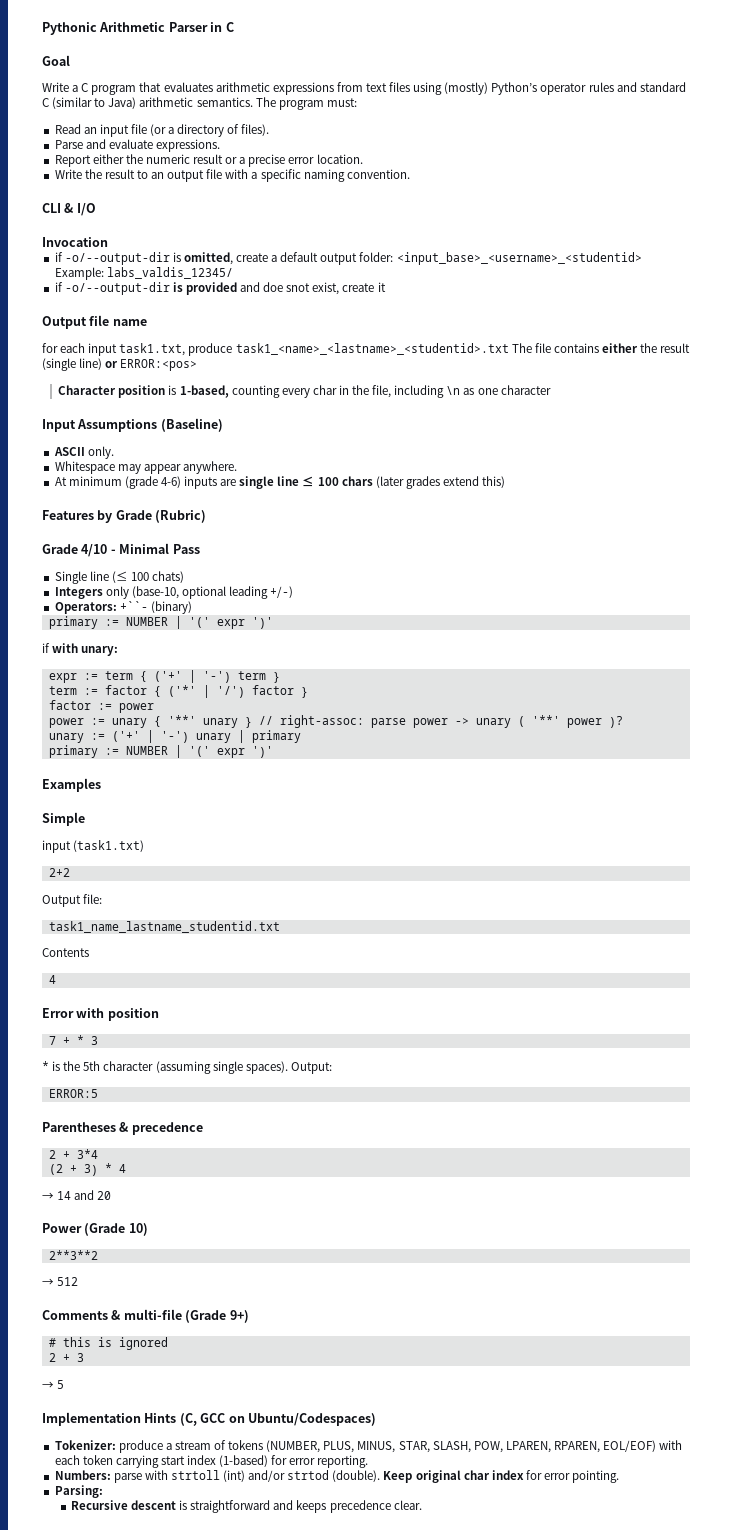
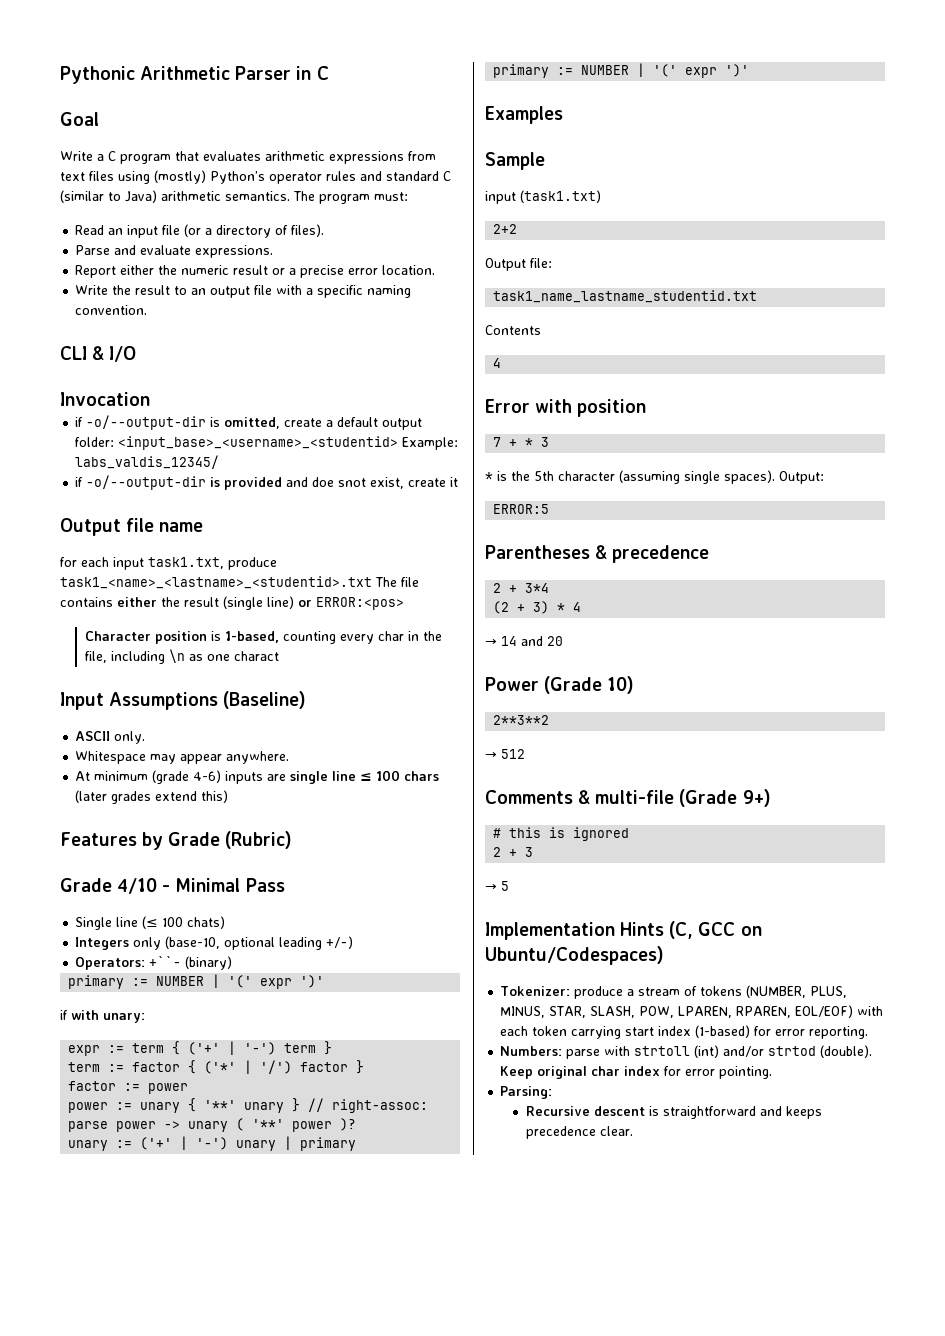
[500,385,551,395] character -> [234,651,280,661] charact
[42,812,85,826] Simple -> [485,152,545,170] Sample

